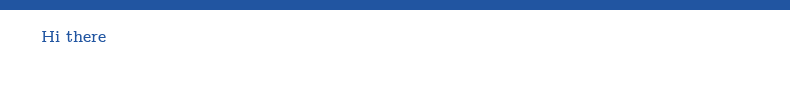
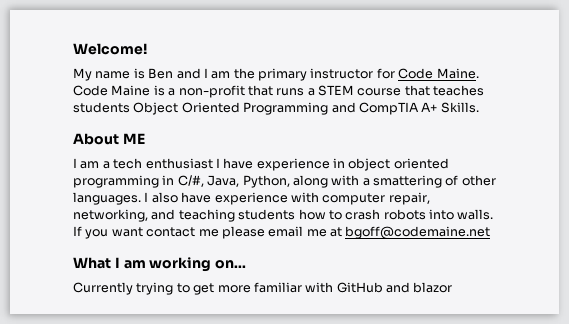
[41,31,106,42] Hi there -> [73,43,147,55] [73,68,479,81] [73,85,485,98] [73,102,479,115] [73,133,145,145] [73,158,449,171] [73,175,496,188] [73,192,430,205] [73,209,494,222] [73,226,491,240] [73,257,247,272] [73,282,453,295] Welcome! // My name is Ben and I am the primary instructor for Code Maine. Code Maine is a non-profit that runs a STEM course that teaches students Object Oriented Programming and CompTIA A+ Skills. // About ME // I am a tech enthusiast I have experience in object oriented programming in C/#, Java, Python, along with a smattering of other languages. I also have experience with computer repair, networking, and teaching students how to crash robots into walls. If you want contact me please email me at bgoff@codemaine.net // What I am working on... // Currently trying to get more familiar with GitHub and blazor

